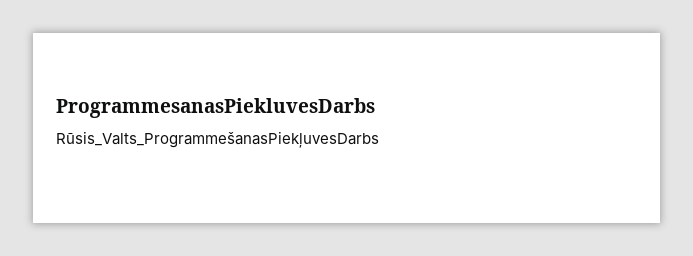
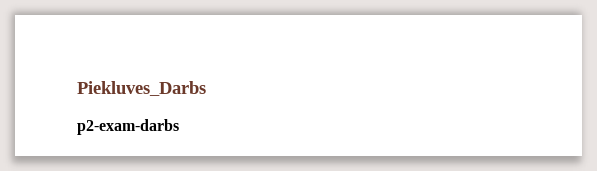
[56,98,375,118] [56,131,379,148] ProgrammesanasPiekluvesDarbs // Rūsis_Valts_ProgrammešanasPiekļuvesDarbs -> [77,81,206,96] [77,119,179,135] Piekluves_Darbs // p2-exam-darbs

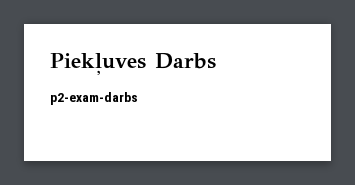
[77,81,206,96] Piekluves_Darbs -> [50,53,216,75] Piekļuves Darbs

